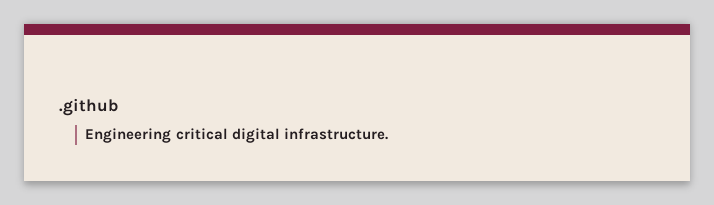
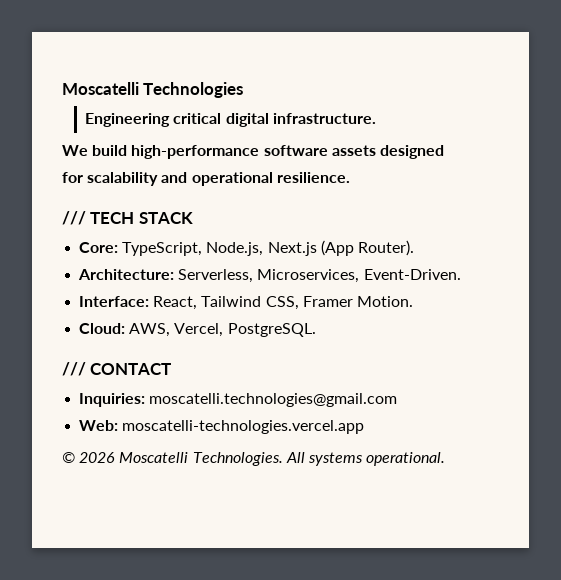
[59,98,118,116] .github -> [62,82,244,98] Moscatelli Technologies
(388, 134) none -> [62,145,444,159] [62,172,350,186] [62,211,193,225] [79,240,414,256] [78,269,461,283] [79,296,413,310] [79,323,316,337] [62,362,172,376] [79,393,398,407] [79,420,365,434] [62,452,446,466] // We build high-performance software assets designed for scalability and operational resilience. // /// TECH STACK // Core: TypeScript, Node.js, Next.js (App Router). // Architecture: Serverless, Microservices, Event-Driven. // Interface: React, Tailwind CSS, Framer Motion. // Cloud: AWS, Vercel, PostgreSQL. // /// CONTACT // Inquiries: moscatelli.technologies@gmail.com // Web: moscatelli-technologies.vercel.app // © 2026 Moscatelli Technologies. All systems operational.

